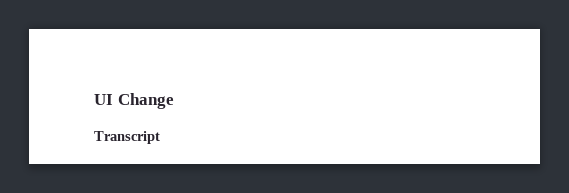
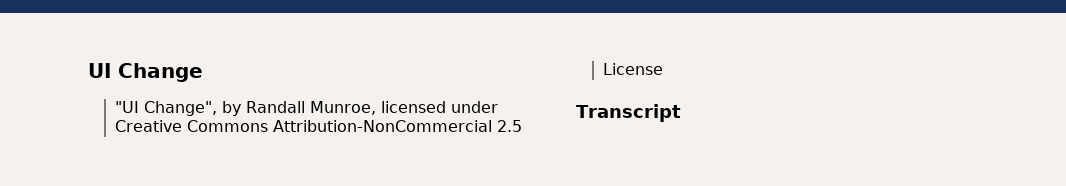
(174, 101) none -> [114,101,498,116] [114,120,522,132] [602,63,663,75] // "UI Change", by Randall Munroe, licensed under Creative Commons Attribution-NonCommercial 2.5 License

